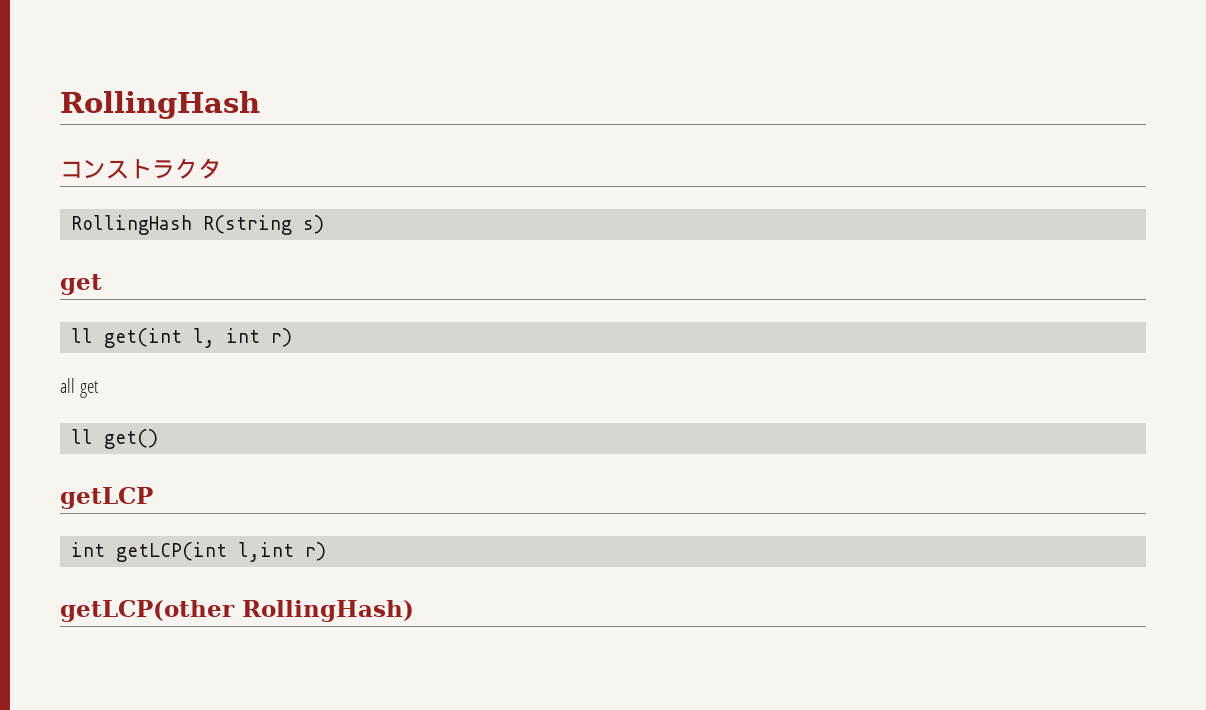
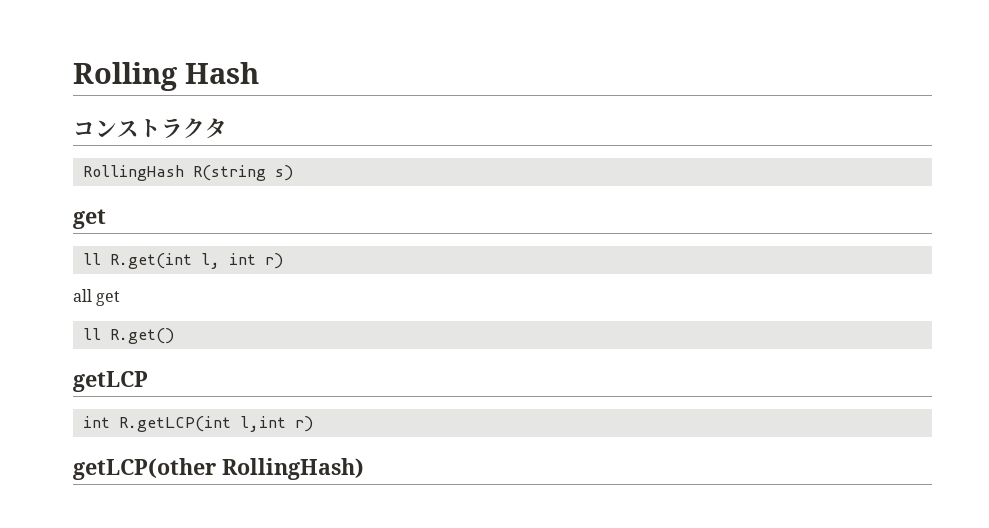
[60,91,260,119] RollingHash -> [73,62,259,91] Rolling Hash
[104,328,183,348] get(int -> [109,253,192,269] R.get(int
[104,429,159,449] get() -> [109,328,174,344] R.get()
[116,542,228,562] getLCP(int -> [118,416,231,432] R.getLCP(int

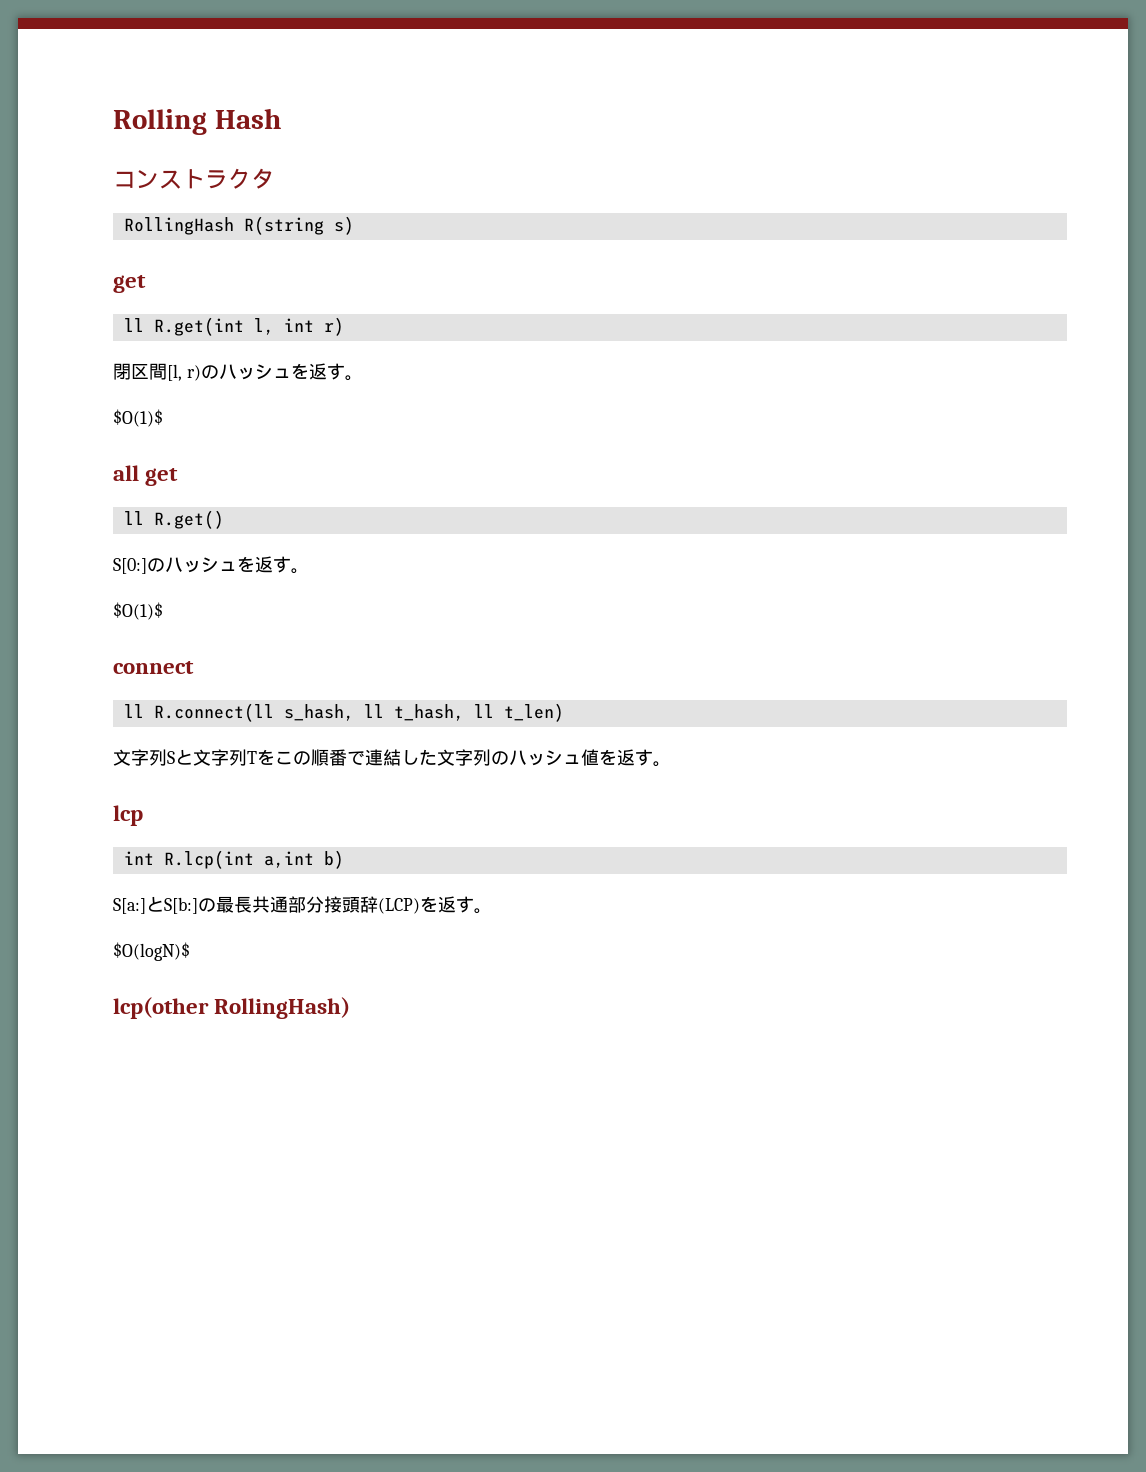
[73,289,121,306] [82,328,174,344] [73,371,148,392] [82,416,313,432] [73,458,216,480] all get // ll R.get() // getLCP // int R.getLCP(int l,int r) // getLCP(other -> [113,363,363,381] [113,409,163,427] [113,465,179,486] [123,510,224,529] [113,556,309,574] [113,602,163,620] [113,661,194,674] [123,703,564,722] [113,749,671,767] [113,805,143,826] [123,850,344,869] [113,896,492,914] [113,942,190,961] [113,997,209,1019] 閉区間[l, r)のハッシュを返す。 // $O(1)$ // all get // ll R.get() // S[0:]のハッシュを返す。 // $O(1)$ // connect // ll R.connect(ll s_hash, ll t_hash, ll t_len) // 文字列Sと文字列Tをこの順番で連結した文字列のハッシュ値を返す。 // lcp // int R.lcp(int a,int b) // S[a:]とS[b:]の最長共通部分接頭辞(LCP)を返す。 // $O(logN)$ // lcp(other

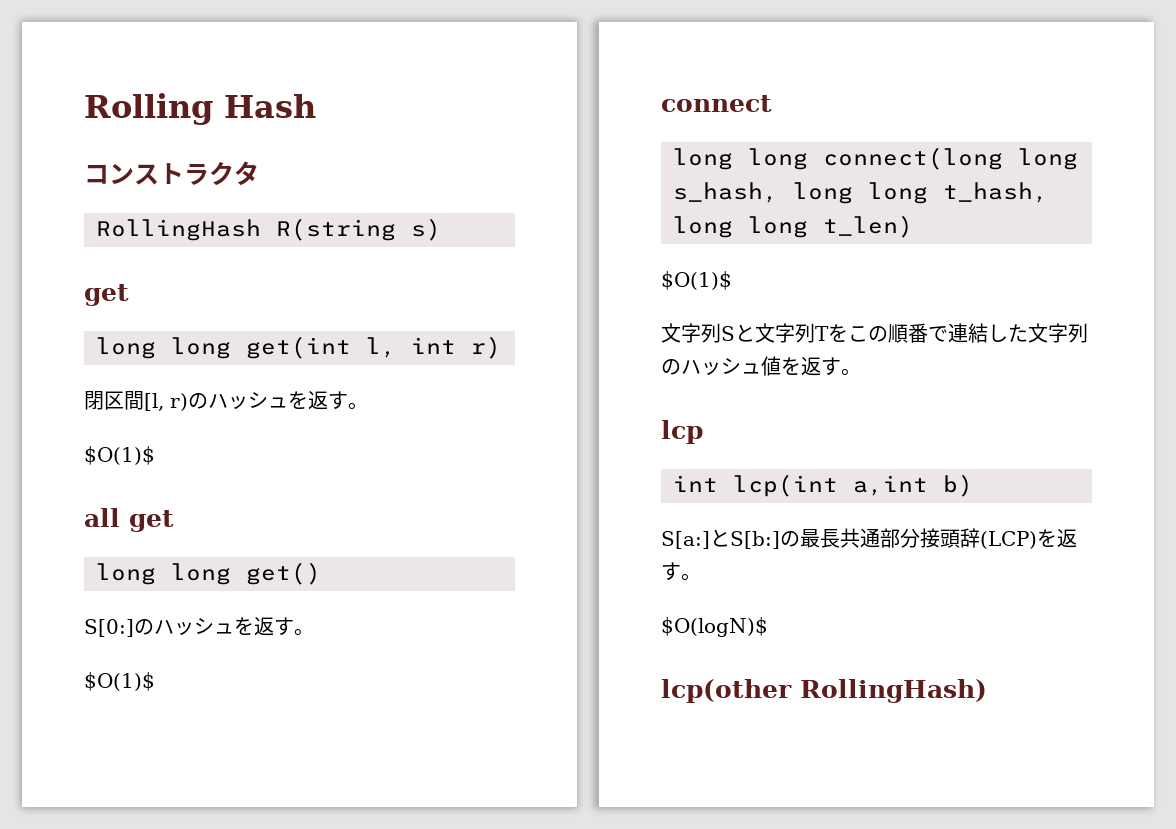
[123,317,244,336] ll R.get(int -> [96,336,351,359] long long get(int
[123,510,224,529] ll R.get() -> [96,562,321,585] long long get()
[123,703,494,722] ll R.connect(ll s_hash, ll t_hash, ll -> [673,147,1078,170] [673,182,1048,204] [673,216,808,238] long long connect(long long s_hash, long long t_hash, long long
(564, 712) none -> [661,271,732,290] // $O(1)$
[163,850,254,869] R.lcp(int -> [733,474,838,497] lcp(int

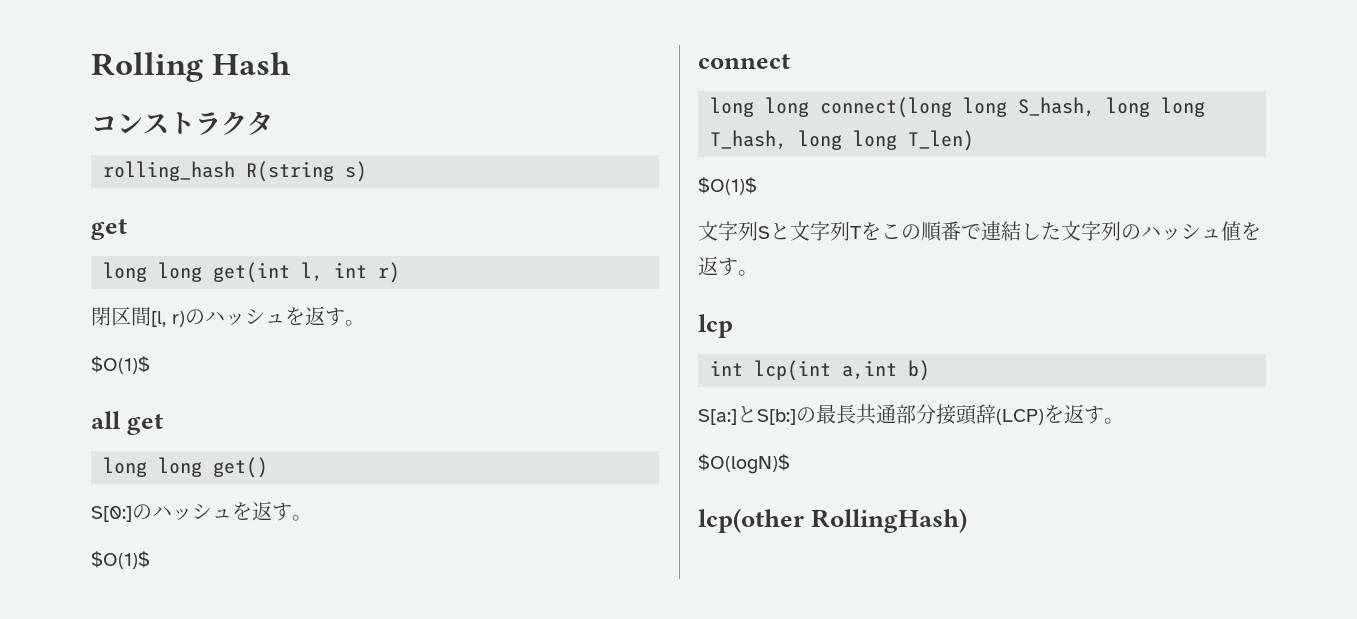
[96,219,261,241] RollingHash -> [103,161,235,181] rolling_hash
[673,182,1048,204] [673,215,913,238] s_hash, long long t_hash, long long t_len) -> [1018,97,1205,117] [710,130,974,151] S_hash, long long T_hash, long long T_len)

